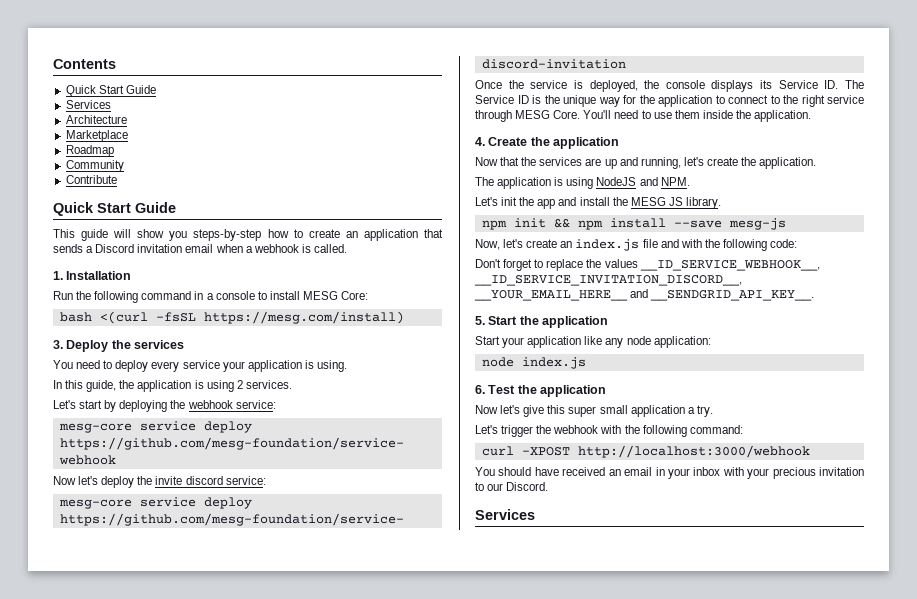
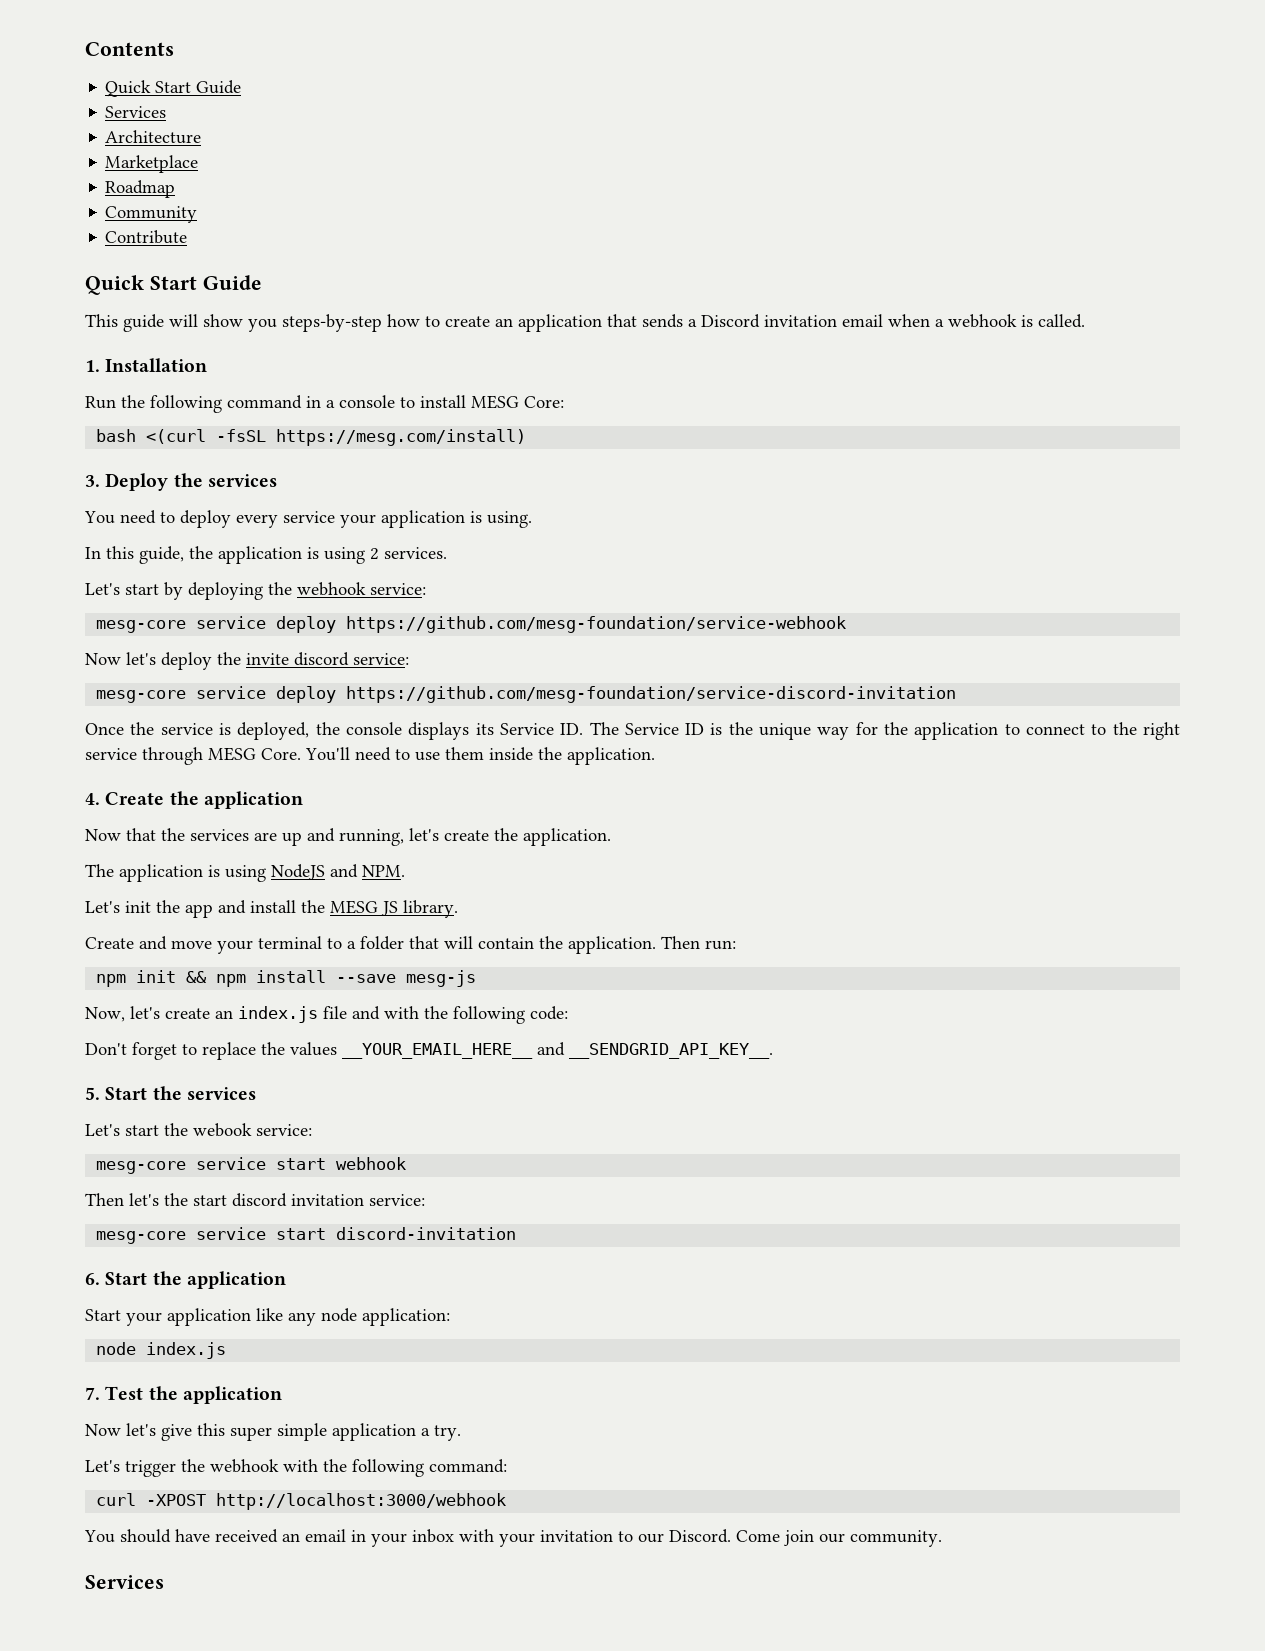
(721, 203) none -> [85,936,736,954] // Create and move your terminal to a folder that will contain the application. Then run:
[639,260,820,271] [474,275,742,286] __ID_SERVICE_WEBHOOK__, __ID_SERVICE_INVITATION_DISCORD__, -> (337, 1049) none
(539, 320) none -> [186,1087,256,1100] [85,1123,312,1137] [96,1157,407,1174] [85,1193,425,1207] [96,1227,517,1244] [85,1271,182,1285] services // Let's start the webook service: // mesg-core service start webhook // Then let's the start discord invitation service: // mesg-core service start discord-invitation // 6. Start the
[475,385,485,394] 6. -> [85,1387,100,1400] 7.
[599,405,628,414] small -> [277,1423,327,1441] simple
[772,467,816,479] precious -> (535, 1540) none
(549, 486) none -> [736,1530,942,1547] Come join our community.

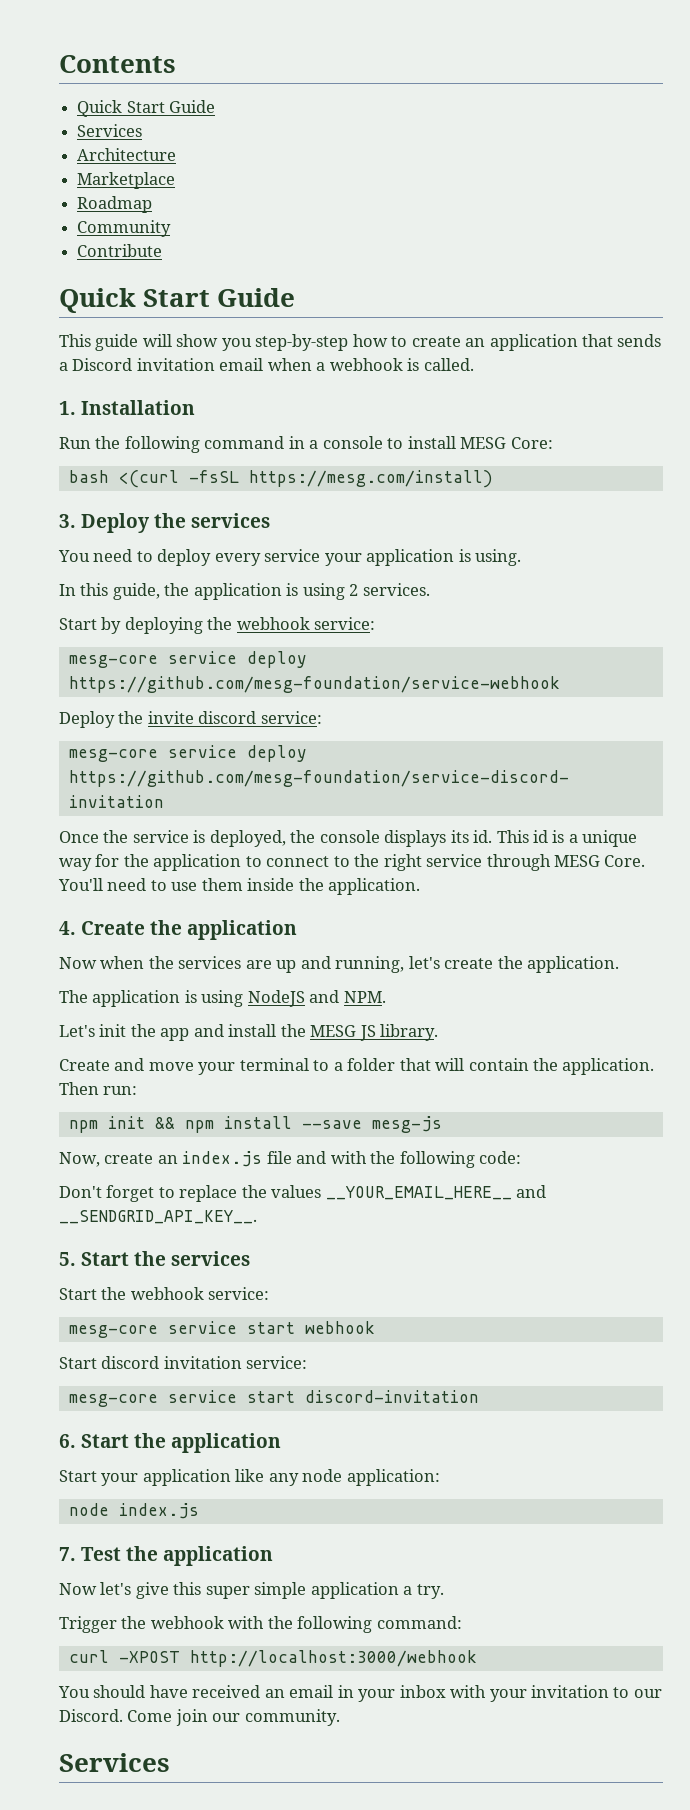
[282,314,382,332] steps-by-step -> [255,334,349,351] step-by-step
[85,583,159,595] Let's start -> [59,618,97,630] Start
[85,652,212,670] Now let's deploy -> [59,711,115,728] Deploy
[499,722,753,735] Service ID. The Service ID is the -> [473,830,578,843] id. This id is a
[126,828,156,841] that -> [100,956,145,969] when
[130,1006,160,1019] let's -> (100, 1159) none
[85,1123,252,1137] Let's start the webook -> [59,1287,204,1300] Start the webhook
[85,1193,227,1206] Then let's the start -> [59,1357,97,1369] Start
[85,1460,176,1477] Let's trigger -> [59,1616,117,1633] Trigger

